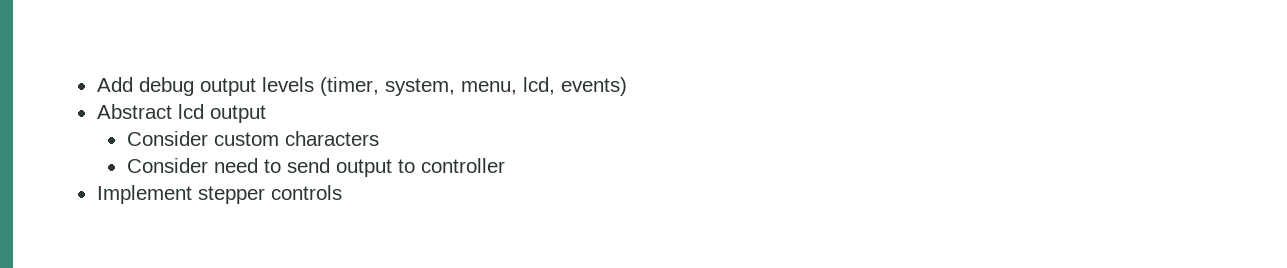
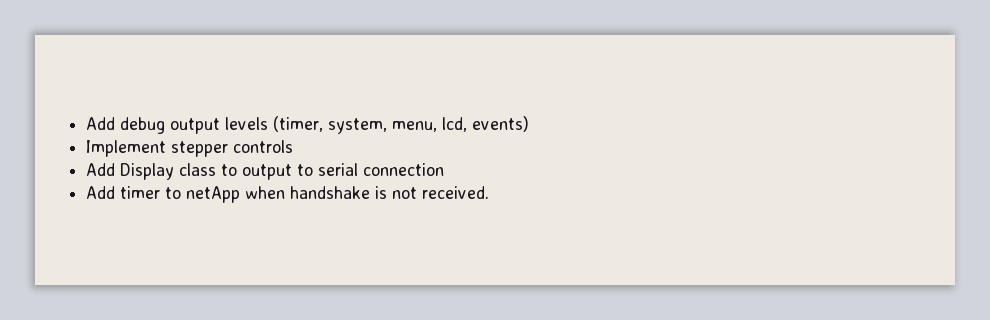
[96,104,266,123] [126,131,379,146] [126,158,505,177] [96,185,342,204] Abstract lcd output // Consider custom characters // Consider need to send output to controller // Implement stepper controls -> [86,140,294,157] [86,163,445,180] [86,186,490,203] Implement stepper controls // Add Display class to output to serial connection // Add timer to netApp when handshake is not received.

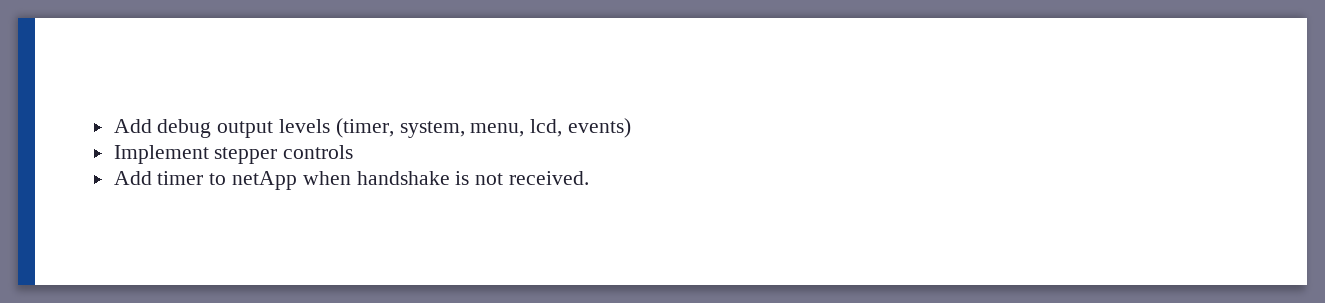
[86,163,445,180] // Add Display class to output to serial connection -> (354, 152) none

